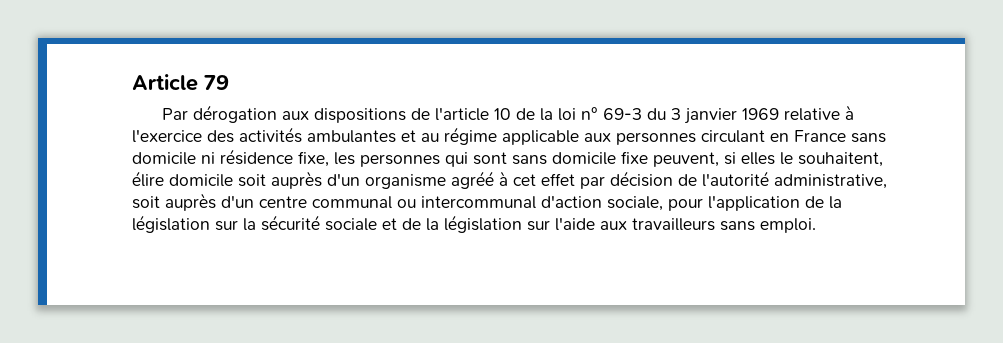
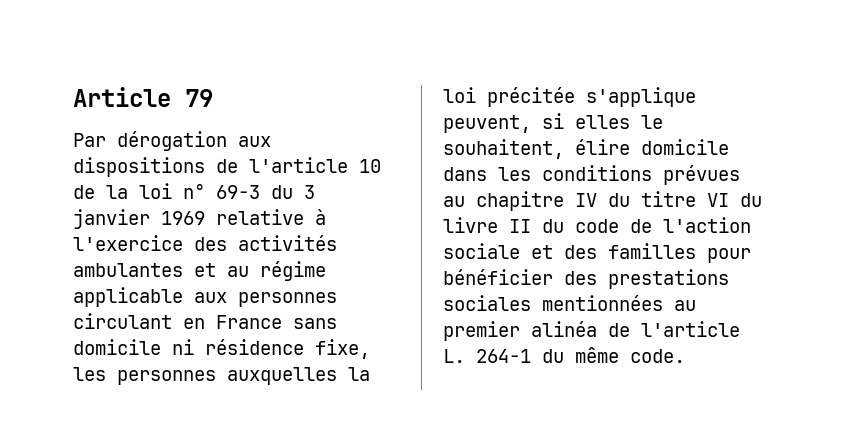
[445,151,648,167] qui sont sans domicile fixe -> [227,367,370,385] [443,87,696,107] auxquelles la loi précitée s'applique
[238,171,887,189] [132,193,842,211] [132,215,816,233] soit auprès d'un organisme agréé à cet effet par décision de l'autorité administrative, soit auprès d'un centre communal ou intercommunal d'action sociale, pour l'application de la législation sur la sécurité sociale et de la législation sur l'aide aux travailleurs sans emploi. -> [443,165,740,185] [443,191,762,211] [443,217,751,233] [443,243,751,263] [443,269,729,289] [443,295,696,311] [443,321,740,341] [443,347,685,363] dans les conditions prévues au chapitre IV du titre VI du livre II du code de l'action sociale et des familles pour bénéficier des prestations sociales mentionnées au premier alinéa de l'article L. 264-1 du même code.

